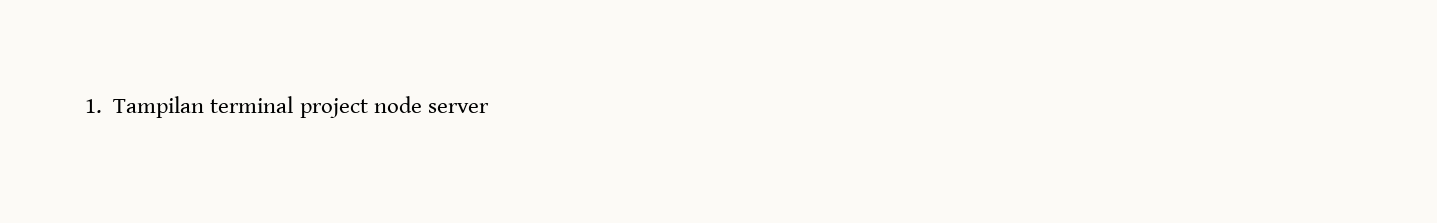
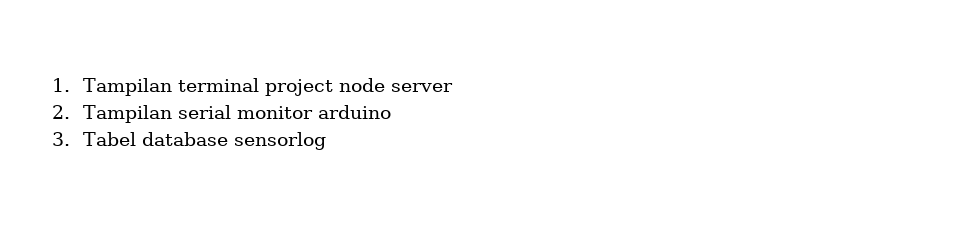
(489, 108) none -> [52,105,392,123] [52,132,327,150] // 2. Tampilan serial monitor arduino // 3. Tabel database sensorlog

